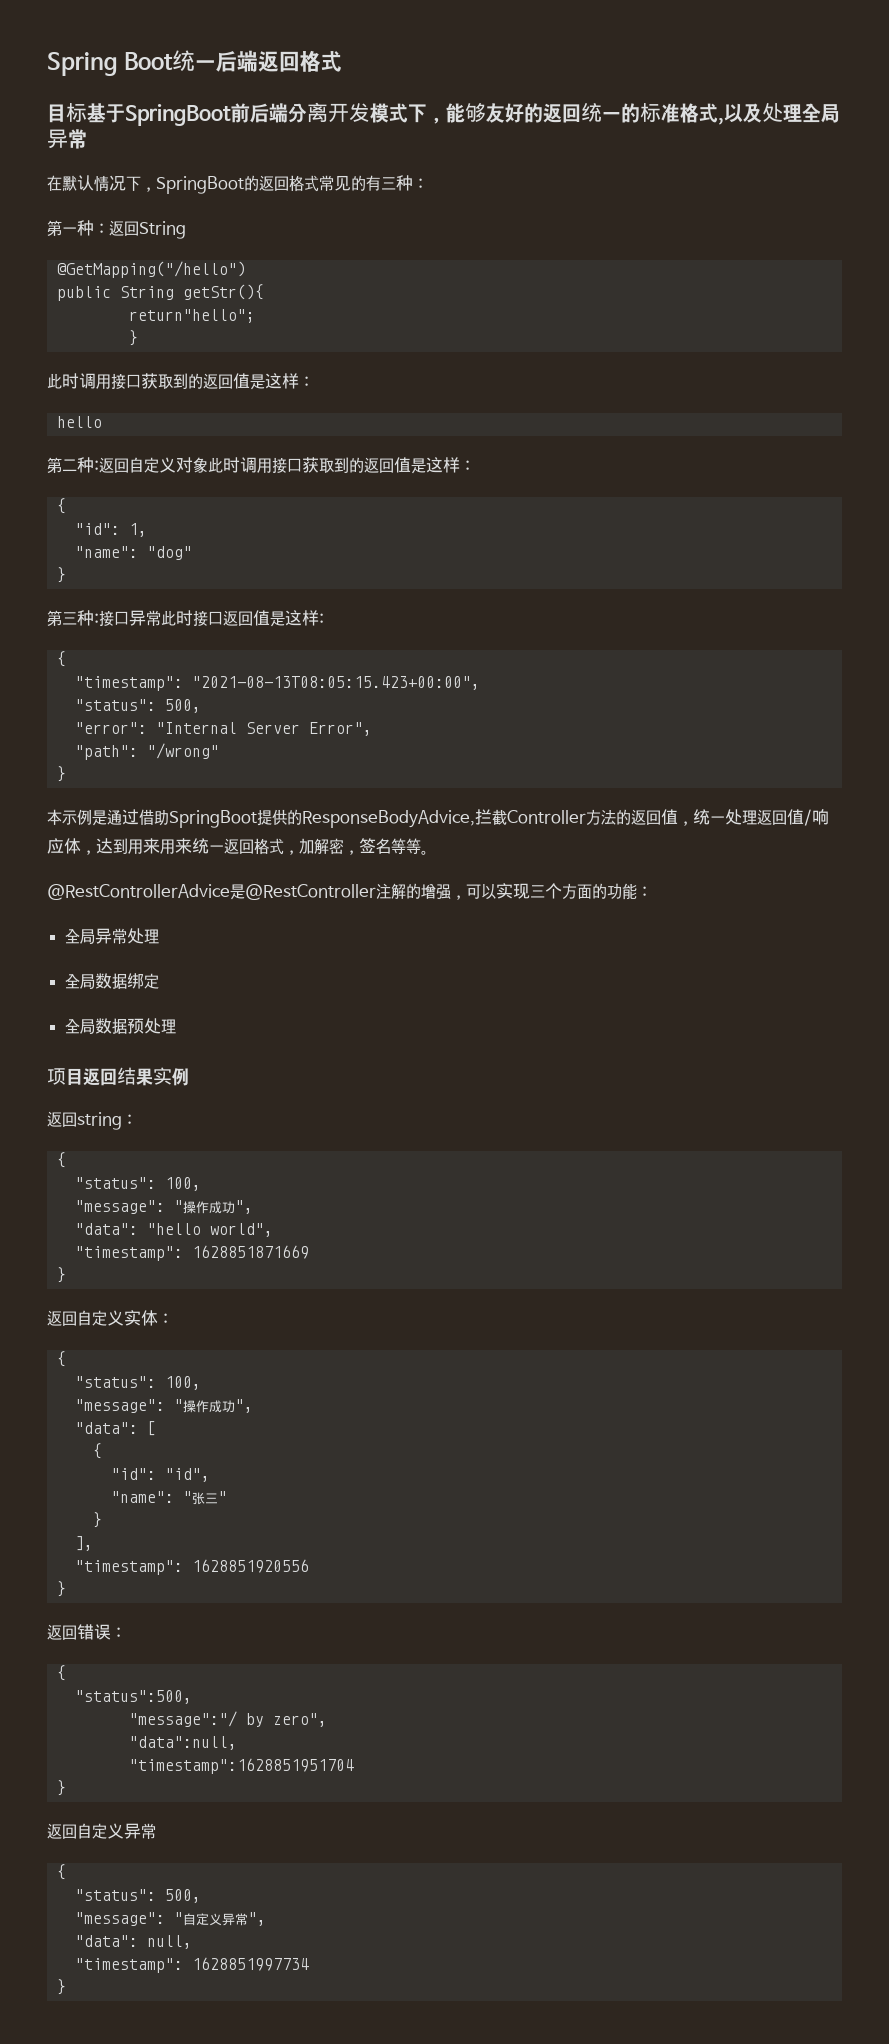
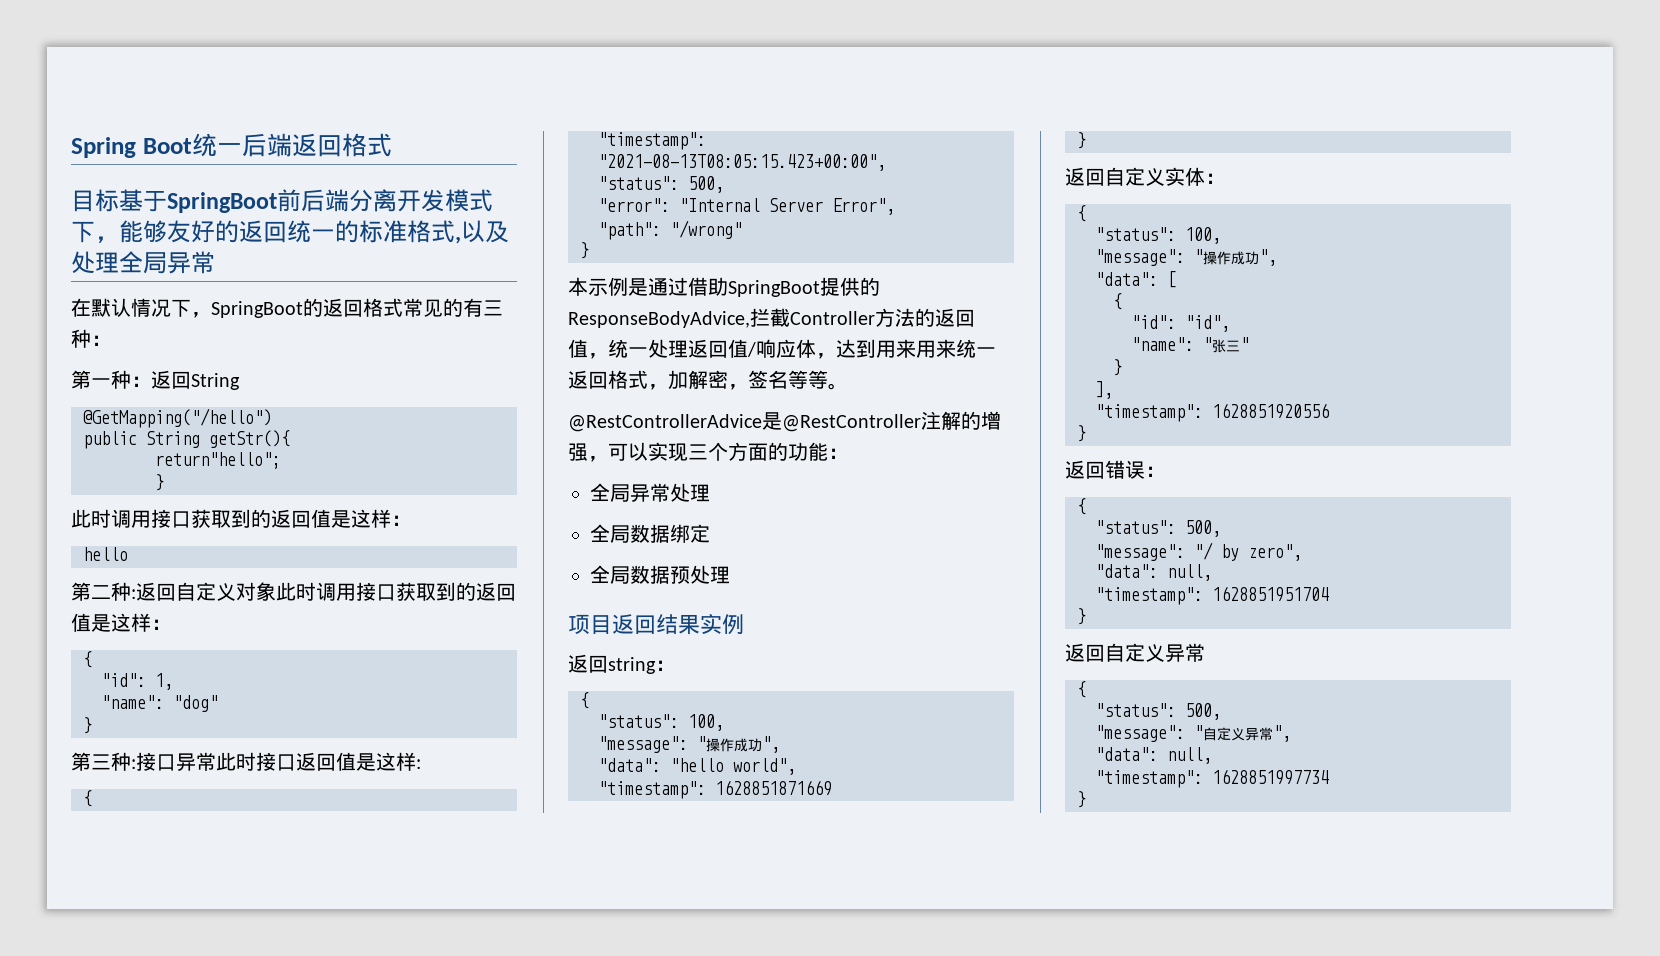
[74,1690,192,1704] [128,1711,327,1727] [128,1736,237,1750] [128,1758,354,1774] "status":500, // "message":"/ by zero", // "data":null, // "timestamp":1628851951704 -> [1095,520,1221,537] [1095,542,1302,561] [1095,564,1212,581] [1095,586,1329,605] "status": 500, // "message": "/ by zero", // "data": null, // "timestamp": 1628851951704

